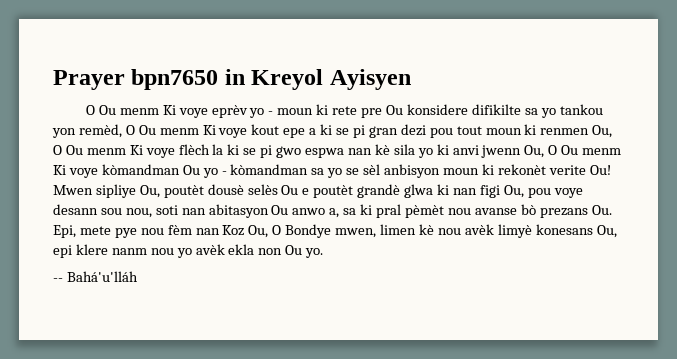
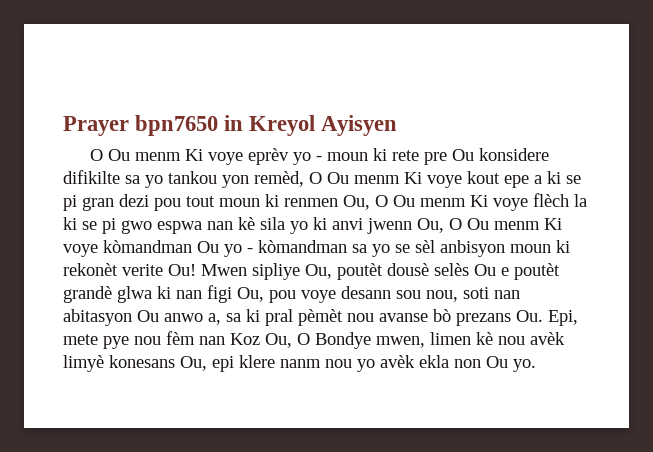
[53,271,138,282] // -- Bahá'u'lláh -> (536, 365) none

